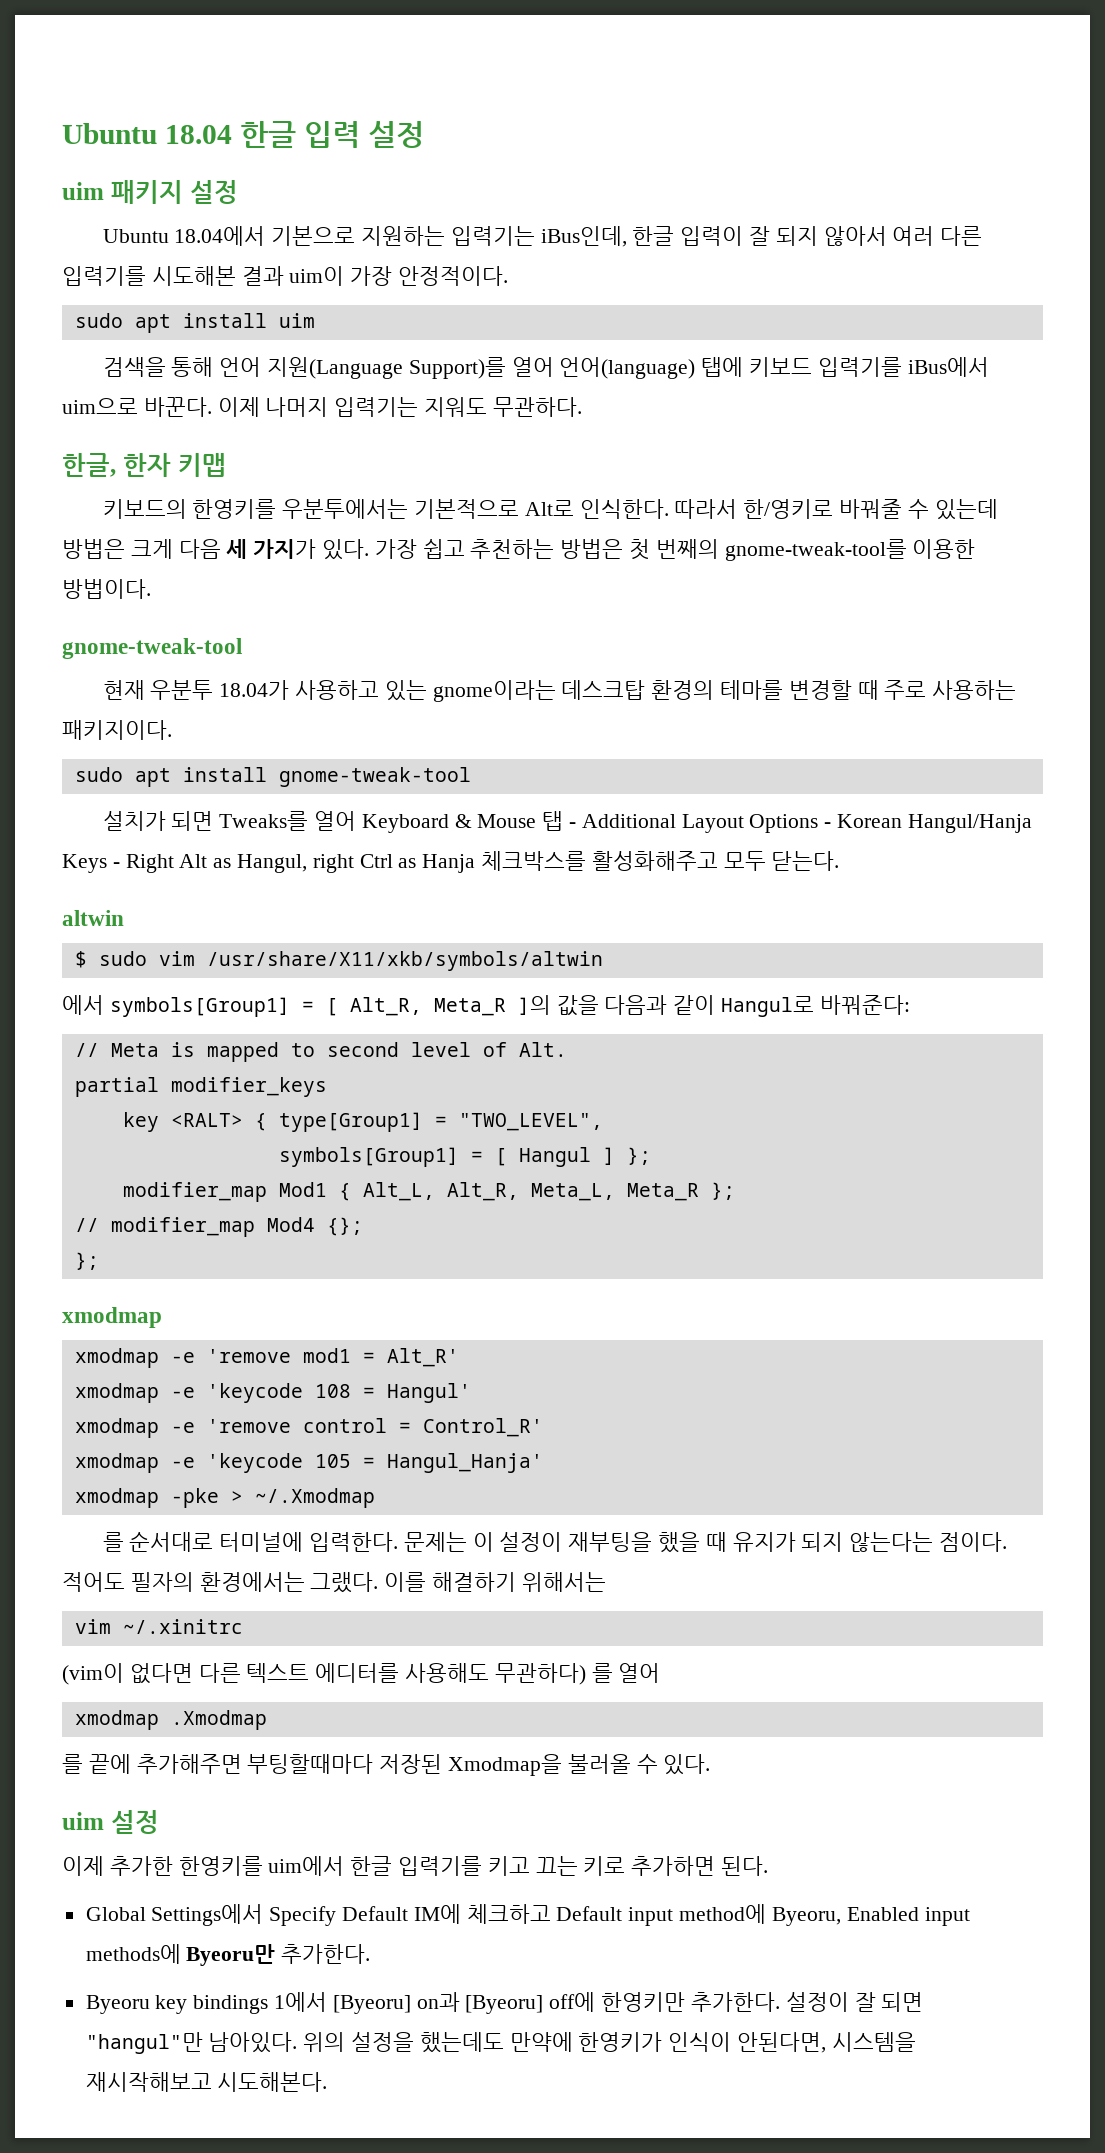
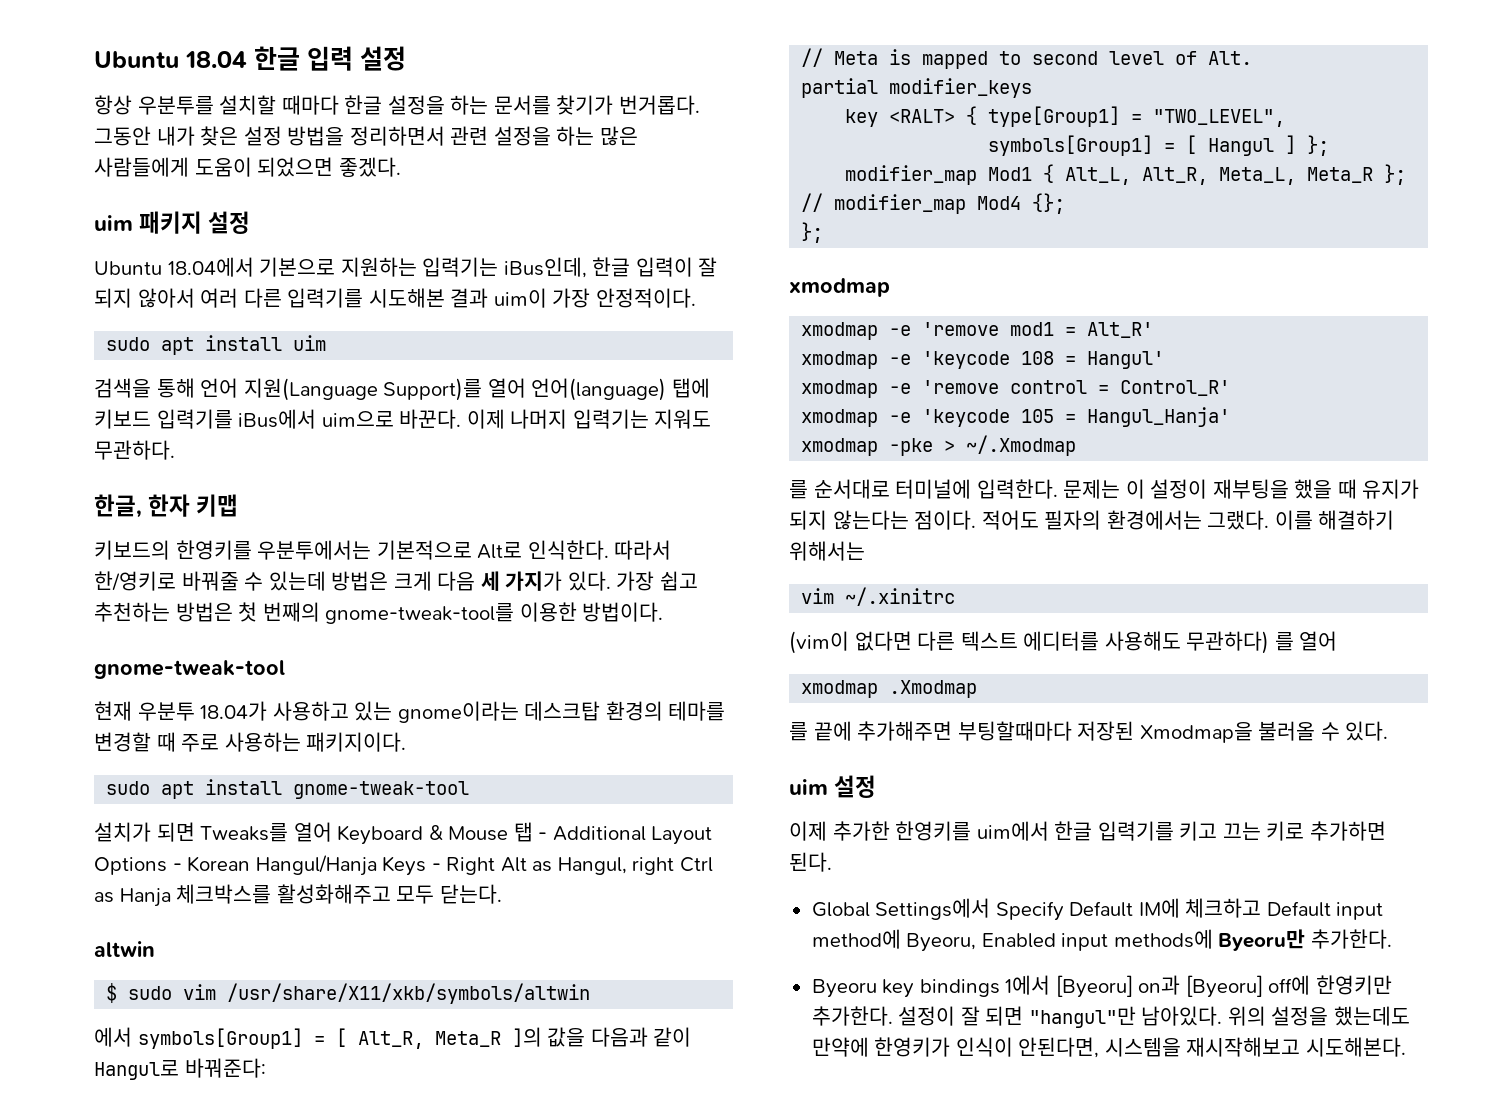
(424, 134) none -> [94,95,700,115] [94,126,638,146] [94,157,401,177] // 항상 우분투를 설치할 때마다 한글 설정을 하는 문서를 찾기가 번거롭다. 그동안 내가 찾은 설정 방법을 정리하면서 관련 설정을 하는 많은 사람들에게 도움이 되었으면 좋겠다.

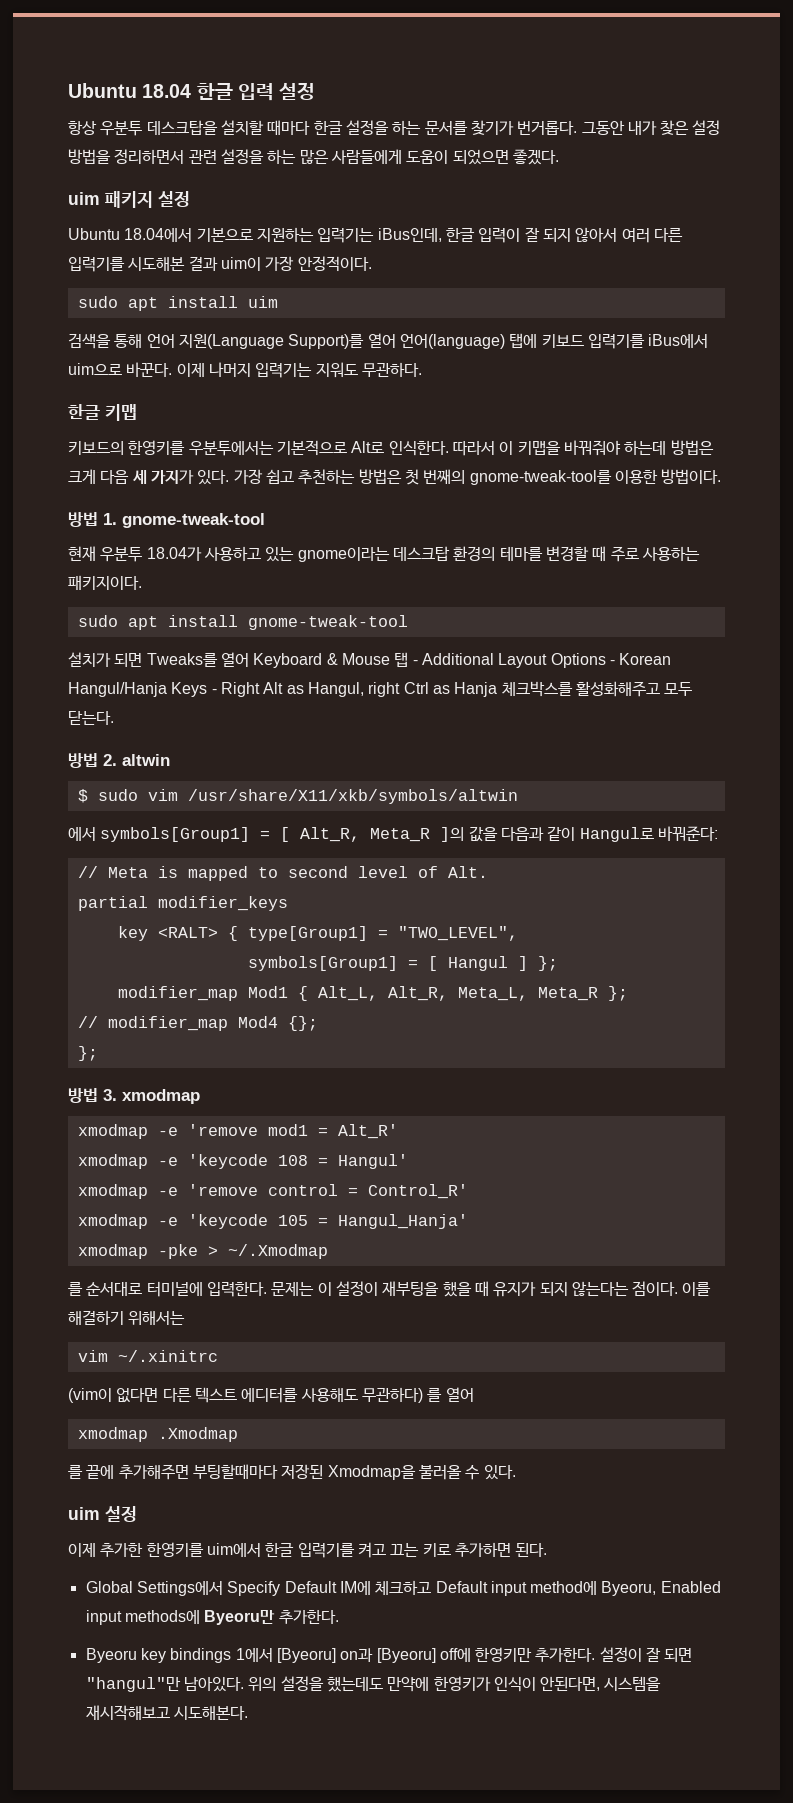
[137,96,214,115] 우분투를 -> [100,120,218,136] 우분투 데스크탑을
[94,494,191,518] 한글, 한자 -> [68,404,100,420] 한글
[94,571,326,591] 한/영키로 바꿔줄 수 있는데 -> [499,440,667,456] 이 키맵을 바꿔줘야 하는데
(664, 612) none -> [68,512,117,527] 방법 1.
(502, 894) none -> [68,753,117,768] 방법 2.
(824, 232) none -> [68,1088,117,1103] 방법 3.
[981,510,1270,530] 적어도 필자의 환경에서는 그랬다. -> (679, 1288) none
[1179,821,1218,841] 키고 -> [357,1542,386,1558] 켜고

